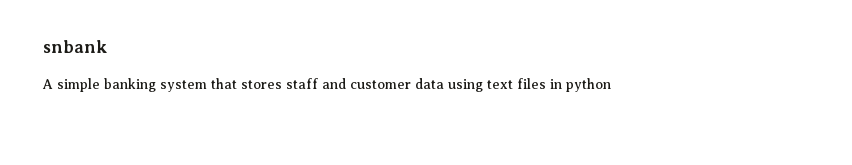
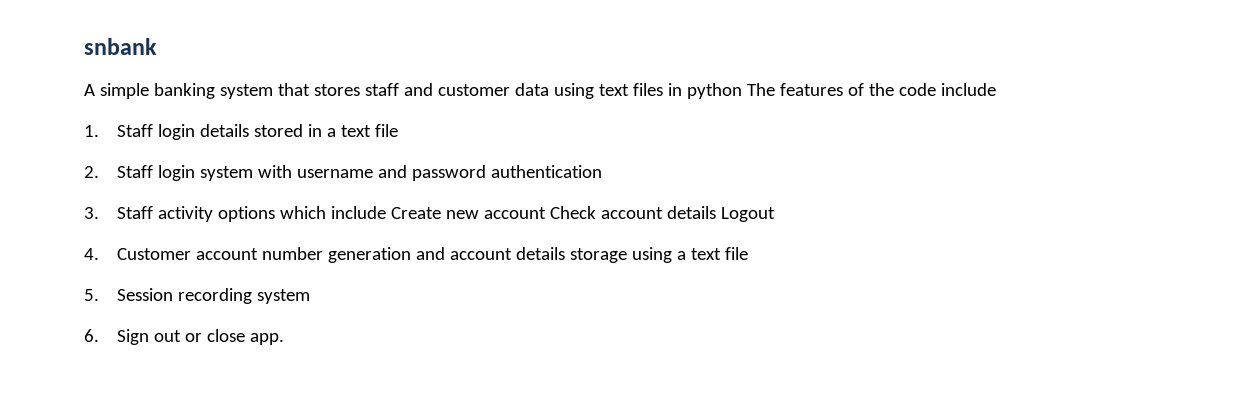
(611, 85) none -> [746,83,996,96] [84,124,399,140] [84,165,603,181] [84,206,776,222] [84,247,749,263] [84,288,311,304] [84,329,285,345] The features of the code include // 1. Staff login details stored in a text file // 2. Staff login system with username and password authentication // 3. Staff activity options which include Create new account Check account details Logout // 4. Customer account number generation and account details storage using a text file // 5. Session recording system // 6. Sign out or close app.

